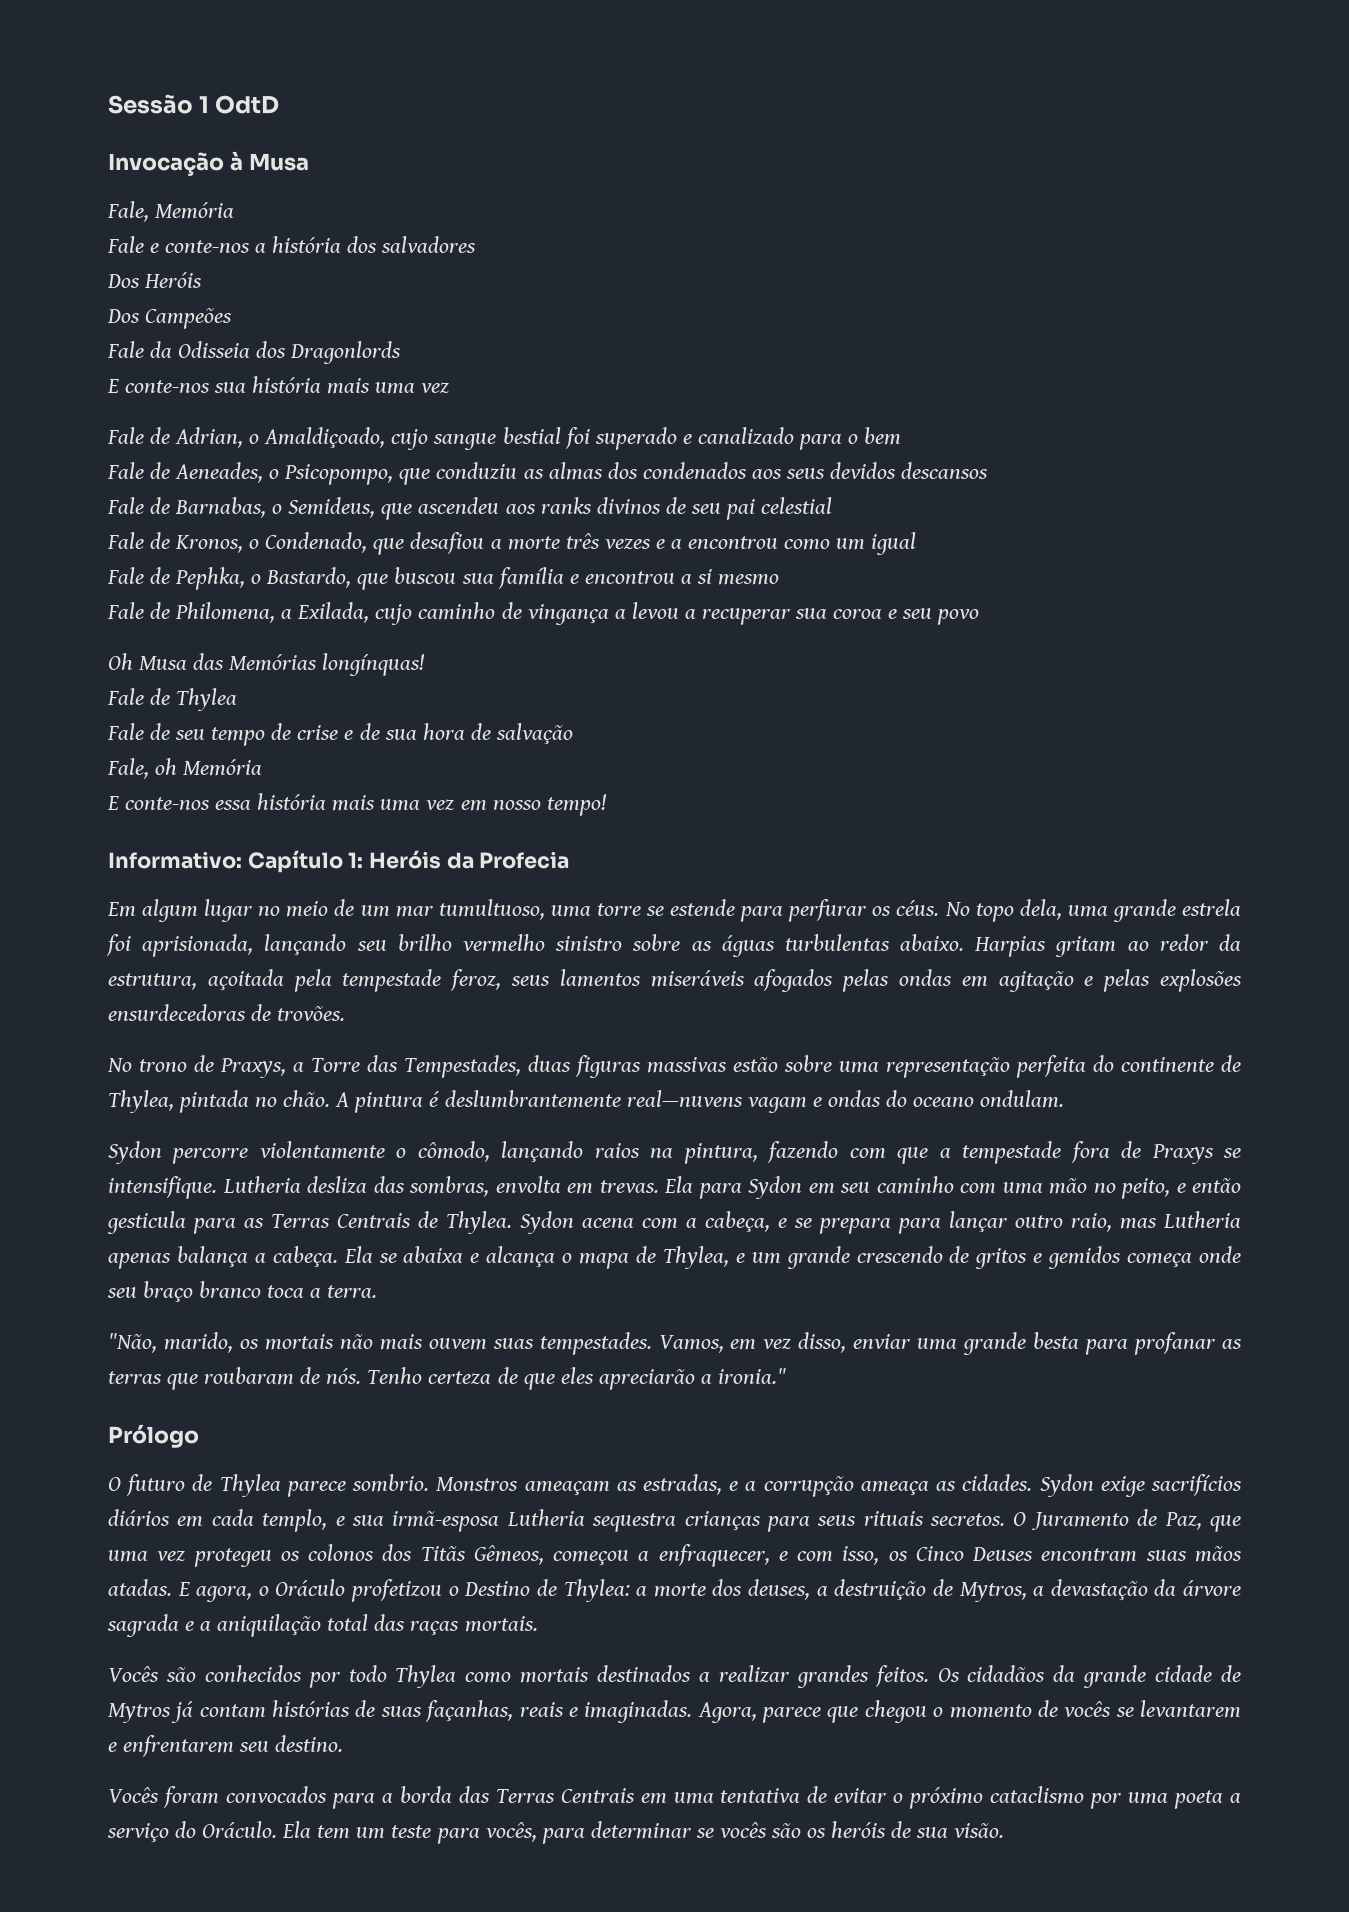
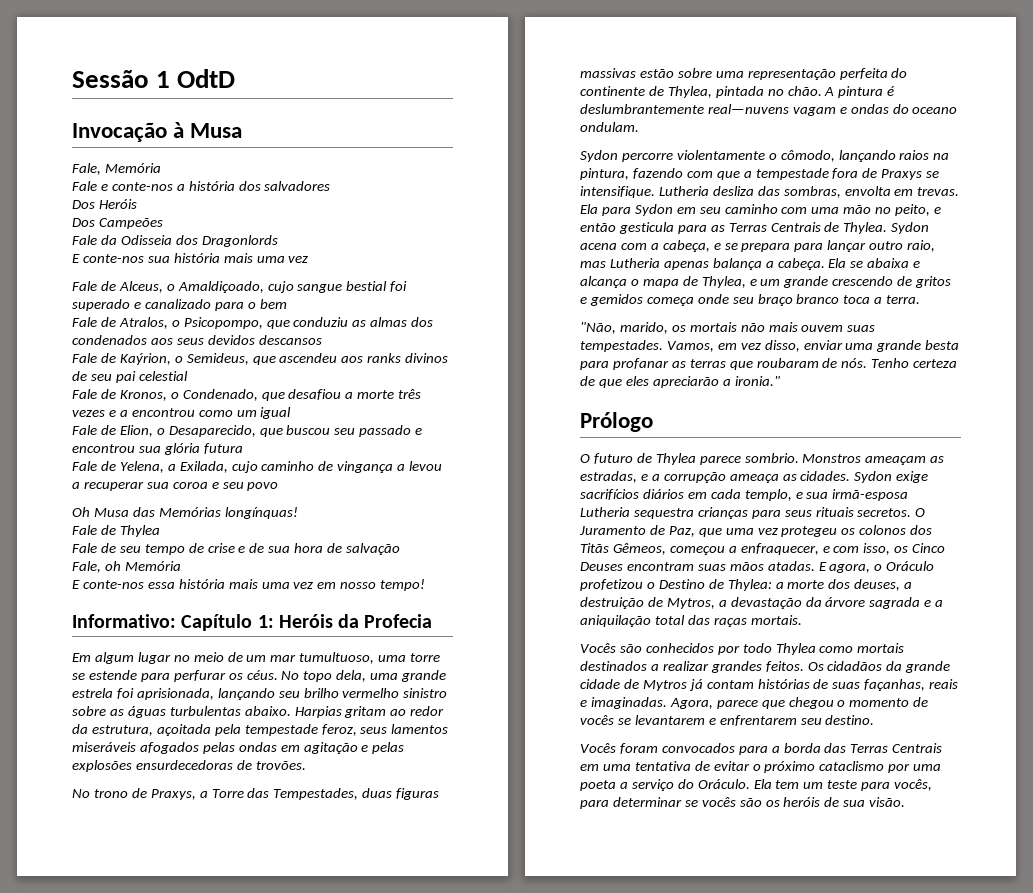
[175,427,244,448] Adrian, -> [118,281,163,293] Alceus,
[175,462,264,483] Aeneades, -> [118,317,168,329] Atralos,
[175,497,267,518] Barnabas, -> [119,353,171,365] Kaýrion,
[175,567,779,590] [107,602,276,623] Pephka, o Bastardo, que buscou sua família e encontrou a si mesmo // Fale de Philomena, -> [119,425,423,437] [72,443,243,455] [72,461,164,473] Elion, o Desaparecido, que buscou seu passado e encontrou sua glória futura // Fale de Yelena,

